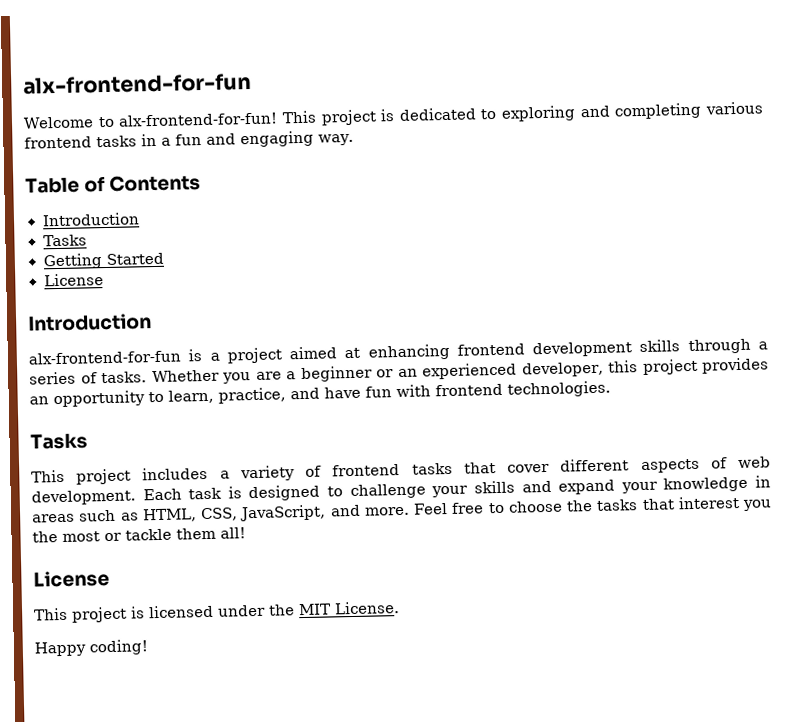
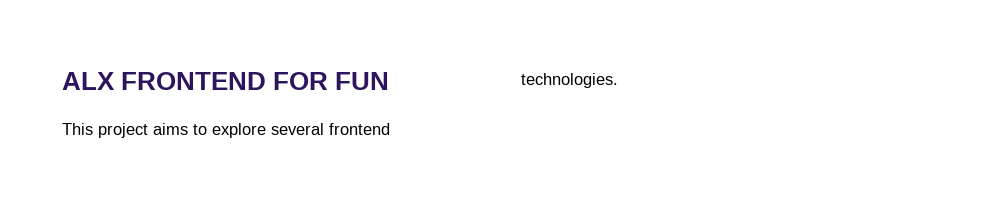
[23,72,252,95] [23,101,763,129] [24,130,354,149] [25,174,202,194] [41,212,140,227] [42,234,88,247] [42,252,164,270] [43,273,104,287] [27,313,152,332] [28,338,768,365] [29,357,769,385] [29,380,611,408] [30,433,88,450] [31,456,772,485] [31,475,772,506] [32,496,772,523] [32,527,246,543] [33,570,110,588] [34,601,400,623] [34,639,148,657] alx-frontend-for-fun // Welcome to alx-frontend-for-fun! This project is dedicated to exploring and completing various frontend tasks in a fun and engaging way. // Table of Contents // Introduction // Tasks // Getting Started // License // Introduction // alx-frontend-for-fun is a project aimed at enhancing frontend development skills through a series of tasks. Whether you are a beginner or an experienced developer, this project provides an opportunity to learn, practice, and have fun with frontend technologies. // Tasks // This project includes a variety of frontend tasks that cover different aspects of web development. Each task is designed to challenge your skills and expand your knowledge in areas such as HTML, CSS, JavaScript, and more. Feel free to choose the tasks that interest you the most or tackle them all! // License // This project is licensed under the MIT License. // Happy coding! -> [62,72,390,90] [62,123,390,138] [521,73,618,88] ALX FRONTEND FOR FUN // This project aims to explore several frontend technologies.

